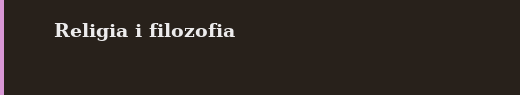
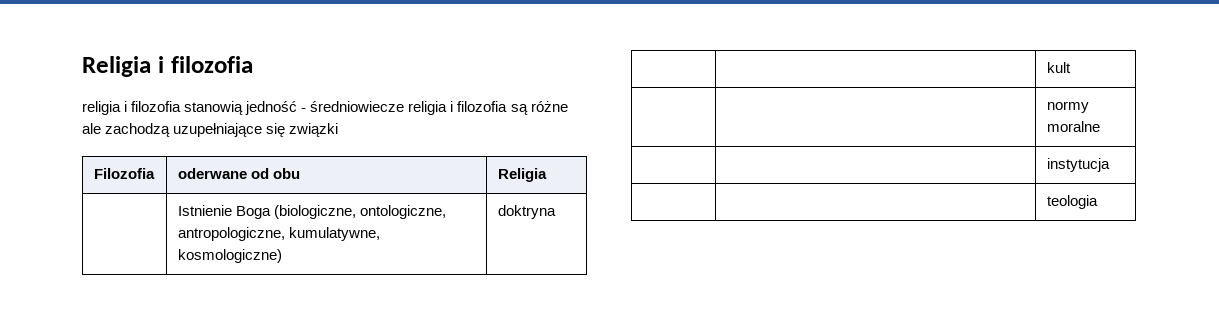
(235, 30) none -> [82,101,568,115] [82,123,339,137] [93,168,155,179] [177,168,300,179] [497,168,547,182] [177,205,446,219] [177,227,380,241] [177,249,282,263] [497,205,556,219] [1046,62,1071,73] [1046,101,1089,113] [1046,121,1100,132] [1046,158,1110,172] [1046,195,1098,209] // religia i filozofia stanowią jedność - średniowiecze religia i filozofia są różne ale zachodzą uzupełniające się związki // Filozofia | oderwane od obu | Religia // | Istnienie Boga (biologiczne, ontologiczne, antropologiczne, kumulatywne, kosmologiczne) | doktryna // | | kult // | | normy moralne // | | instytucja // | | teologia

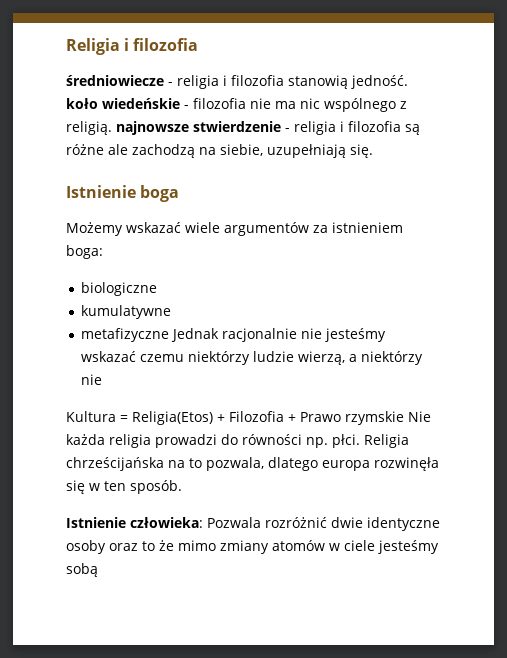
(253, 64) none -> [66,75,173,86] średniowiecze -
[245,101,405,115] jedność - średniowiecze -> [351,75,408,89] [66,98,407,112] [66,121,290,135] jedność. koło wiedeńskie - filozofia nie ma nic wspólnego z religią. najnowsze stwierdzenie -
[173,123,339,137] [93,168,155,179] [177,168,300,179] [497,168,547,182] [177,205,446,219] [177,227,380,241] [177,249,282,263] [497,205,556,219] [1046,62,1071,73] [1046,101,1089,113] [1046,121,1100,132] [1046,158,1110,172] [1046,195,1098,209] uzupełniające się związki // Filozofia | oderwane od obu | Religia // | Istnienie Boga (biologiczne, ontologiczne, antropologiczne, kumulatywne, kosmologiczne) | doktryna // | | kult // | | normy moralne // | | instytucja // | | teologia -> [199,144,373,158] [66,185,180,202] [66,222,403,236] [66,245,103,259] [80,282,157,296] [80,305,171,319] [80,328,386,342] [80,351,423,365] [80,374,102,385] [66,411,431,425] [66,434,409,448] [66,457,439,471] [66,480,182,494] [66,517,440,531] [66,540,439,554] [66,563,98,577] na siebie, uzupełniają się. // Istnienie boga // Możemy wskazać wiele argumentów za istnieniem boga: // biologiczne // kumulatywne // metafizyczne Jednak racjonalnie nie jesteśmy wskazać czemu niektórzy ludzie wierzą, a niektórzy nie // Kultura = Religia(Etos) + Filozofia + Prawo rzymskie Nie każda religia prowadzi do równości np. płci. Religia chrześcijańska na to pozwala, dlatego europa rozwinęła się w ten sposób. // Istnienie człowieka: Pozwala rozróżnić dwie identyczne osoby oraz to że mimo zmiany atomów w ciele jesteśmy sobą

